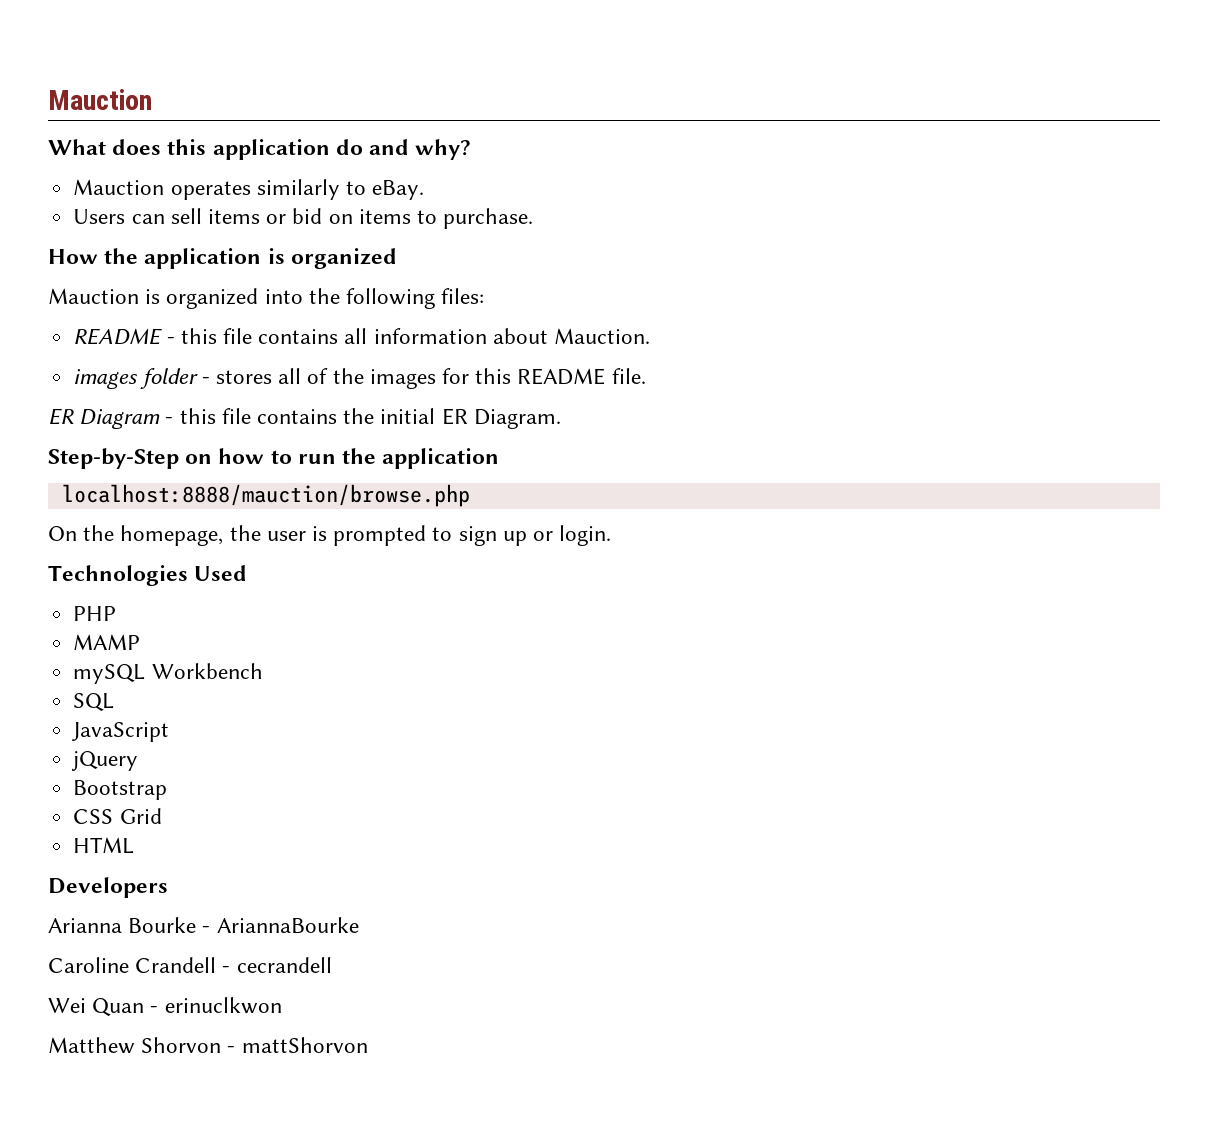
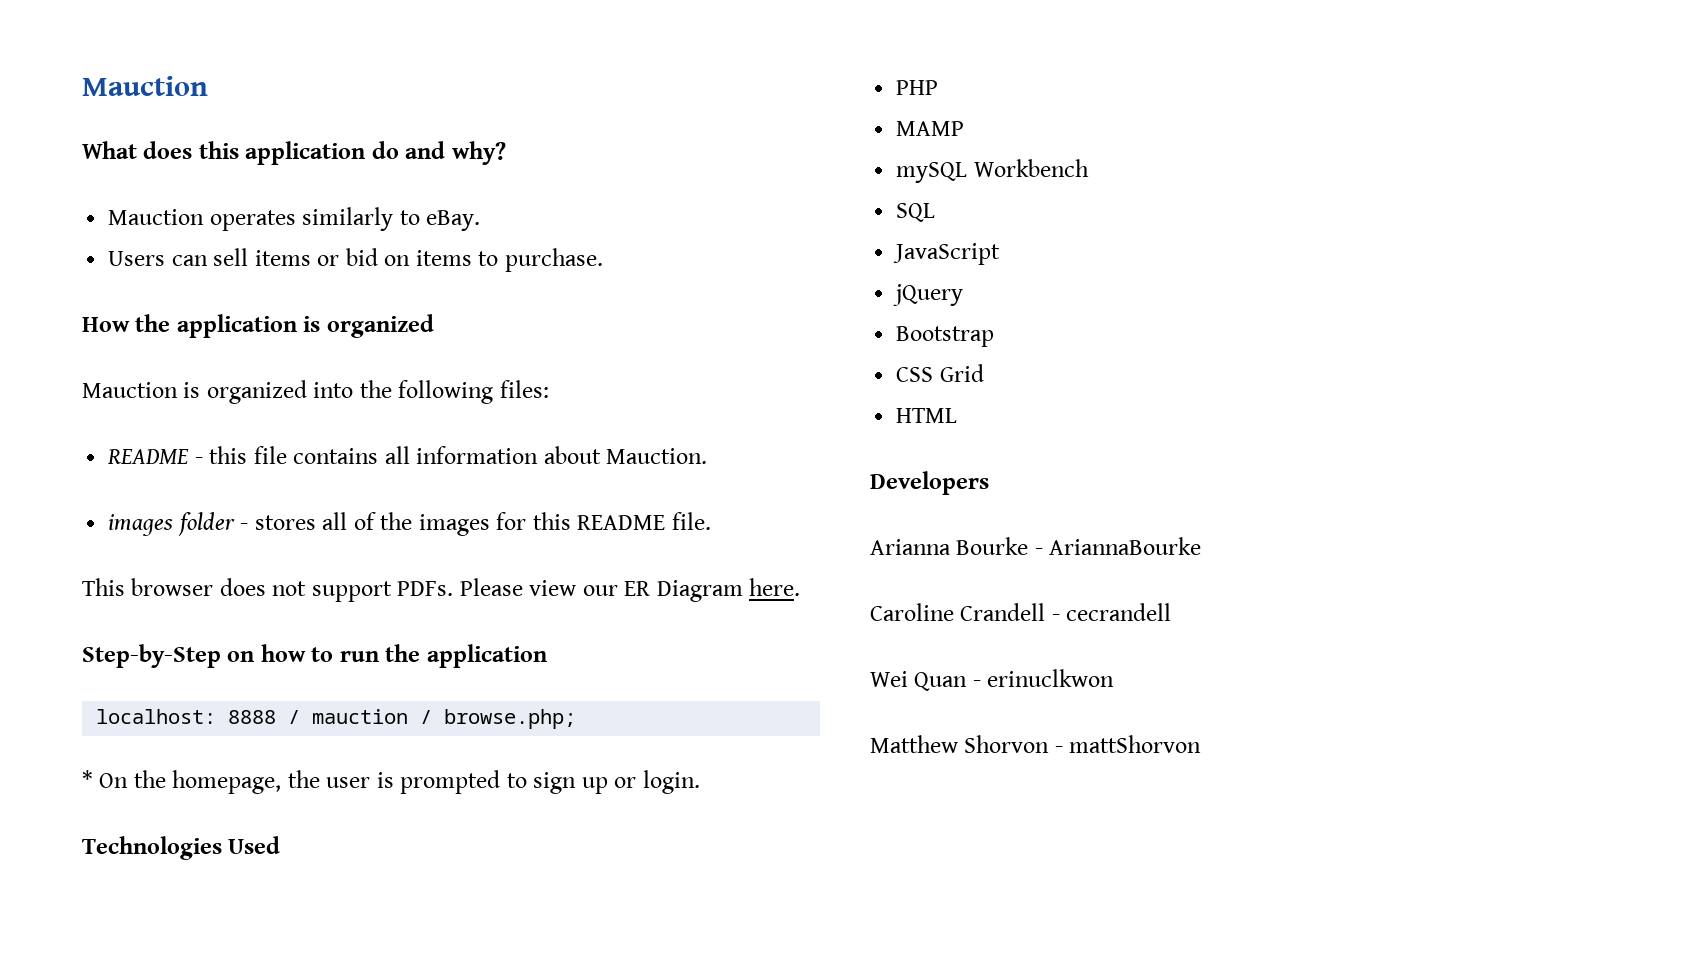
[48,408,561,429] ER Diagram - this file contains the initial ER Diagram. -> [82,578,801,602] This browser does not support PDFs. Please view our ER Diagram here.
[61,484,470,507] localhost:8888/mauction/browse.php // -> [96,709,577,729] [82,770,93,788] localhost: 8888 / mauction / browse.php; // *

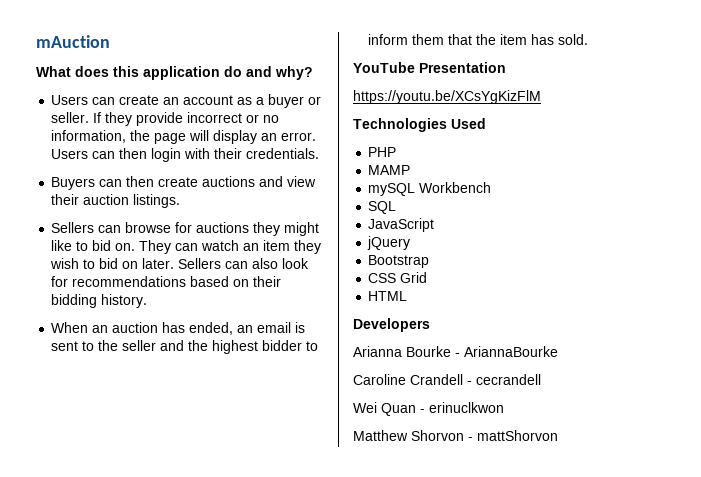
[82,76,208,96] Mauction -> [36,35,110,48] mAuction
[108,207,481,231] [108,248,603,272] [82,314,434,338] [82,380,549,404] [107,446,708,464] [108,512,711,536] [82,578,801,602] [82,644,547,668] [96,709,577,729] [82,770,700,794] Mauction operates similarly to eBay. // Users can sell items or bid on items to purchase. // How the application is organized // Mauction is organized into the following files: // README - this file contains all information about Mauction. // images folder - stores all of the images for this README file. // This browser does not support PDFs. Please view our ER Diagram here. // Step-by-Step on how to run the application // localhost: 8888 / mauction / browse.php; // * On the homepage, the user is prompted to sign up or login. -> [51,94,322,108] [51,112,280,126] [51,130,317,144] [51,148,320,162] [51,176,317,190] [51,194,181,208] [51,222,320,236] [51,240,322,254] [50,258,310,269] [51,276,282,287] [51,294,148,308] [51,322,306,335] [51,340,319,354] [368,34,589,45] [353,62,506,73] [353,90,541,104] Users can create an account as a buyer or seller. If they provide incorrect or no information, the page will display an error. Users can then login with their credentials. // Buyers can then create auctions and view their auction listings. // Sellers can browse for auctions they might like to bid on. They can watch an item they wish to bid on later. Sellers can also look for recommendations based on their bidding history. // When an auction has ended, an email is sent to the seller and the highest bidder to inform them that the item has sold. // YouTube Presentation // https://youtu.be/XCsYgKizFlM

